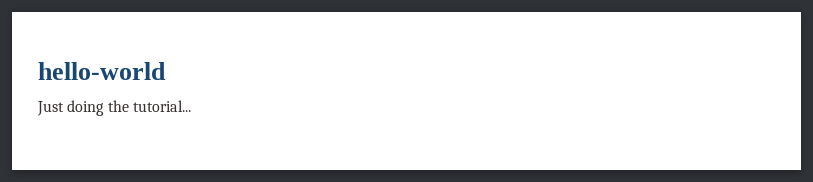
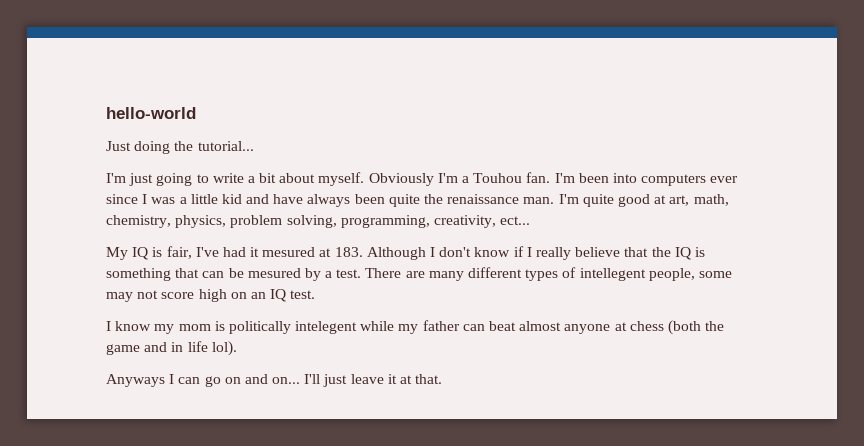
(191, 106) none -> [106,172,739,186] [106,194,729,207] [106,215,531,228] [106,246,705,260] [106,267,732,281] [106,289,316,302] [106,320,725,335] [106,341,237,356] [106,374,443,387] // I'm just going to write a bit about myself. Obviously I'm a Touhou fan. I'm been into computers ever since I was a little kid and have always been quite the renaissance man. I'm quite good at art, math, chemistry, physics, problem solving, programming, creativity, ect... // My IQ is fair, I've had it mesured at 183. Although I don't know if I really believe that the IQ is something that can be mesured by a test. There are many different types of intellegent people, some may not score high on an IQ test. // I know my mom is politically intelegent while my father can beat almost anyone at chess (both the game and in life lol). // Anyways I can go on and on... I'll just leave it at that.

